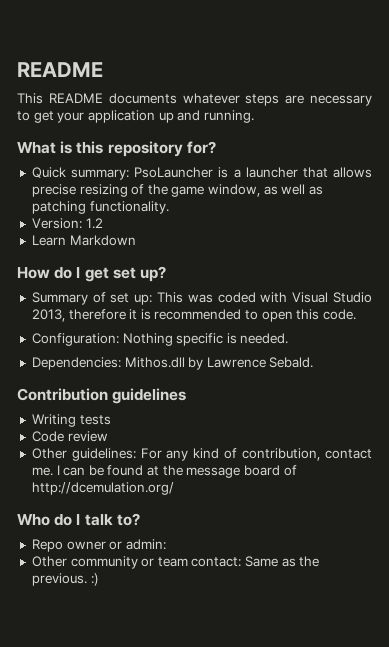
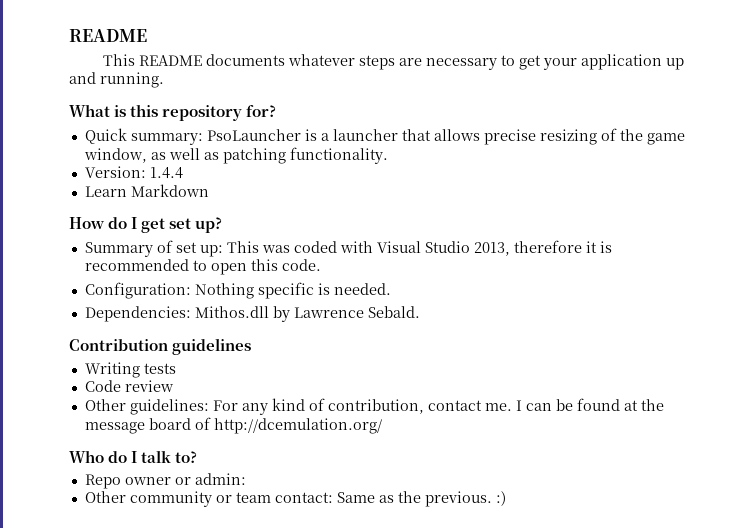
[85,218,103,229] 1.2 -> [149,167,183,179] 1.4.4

